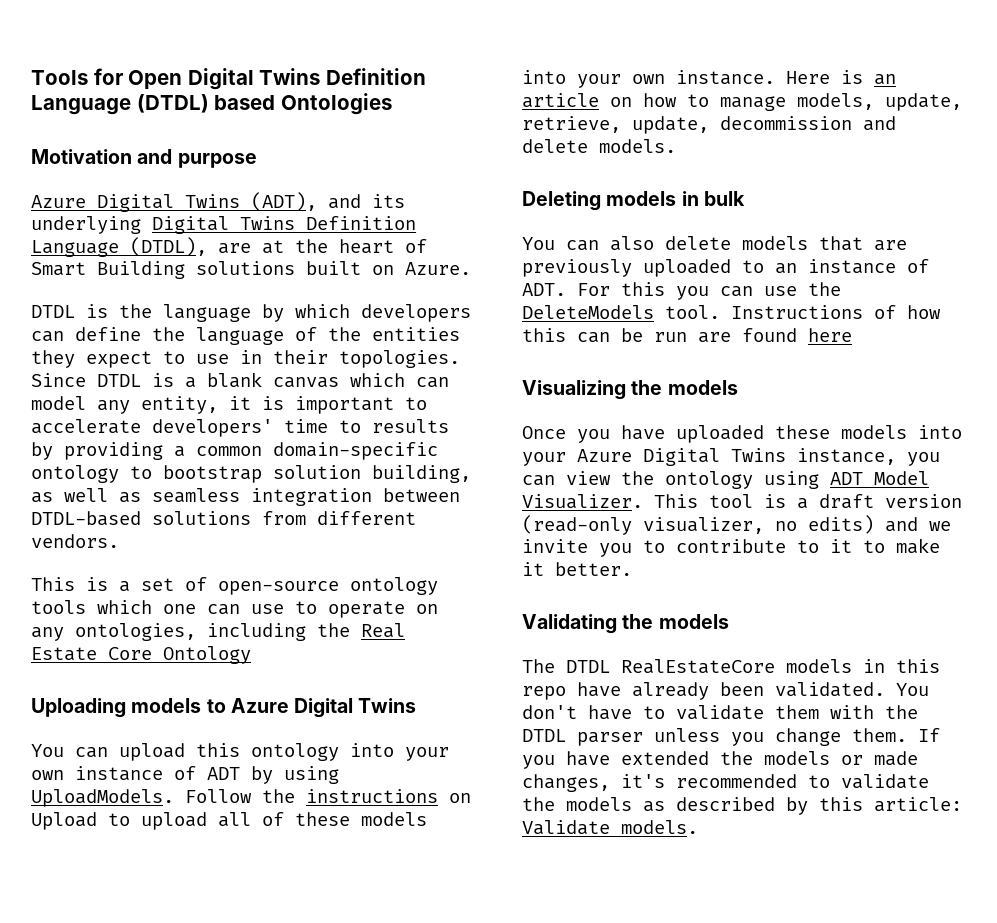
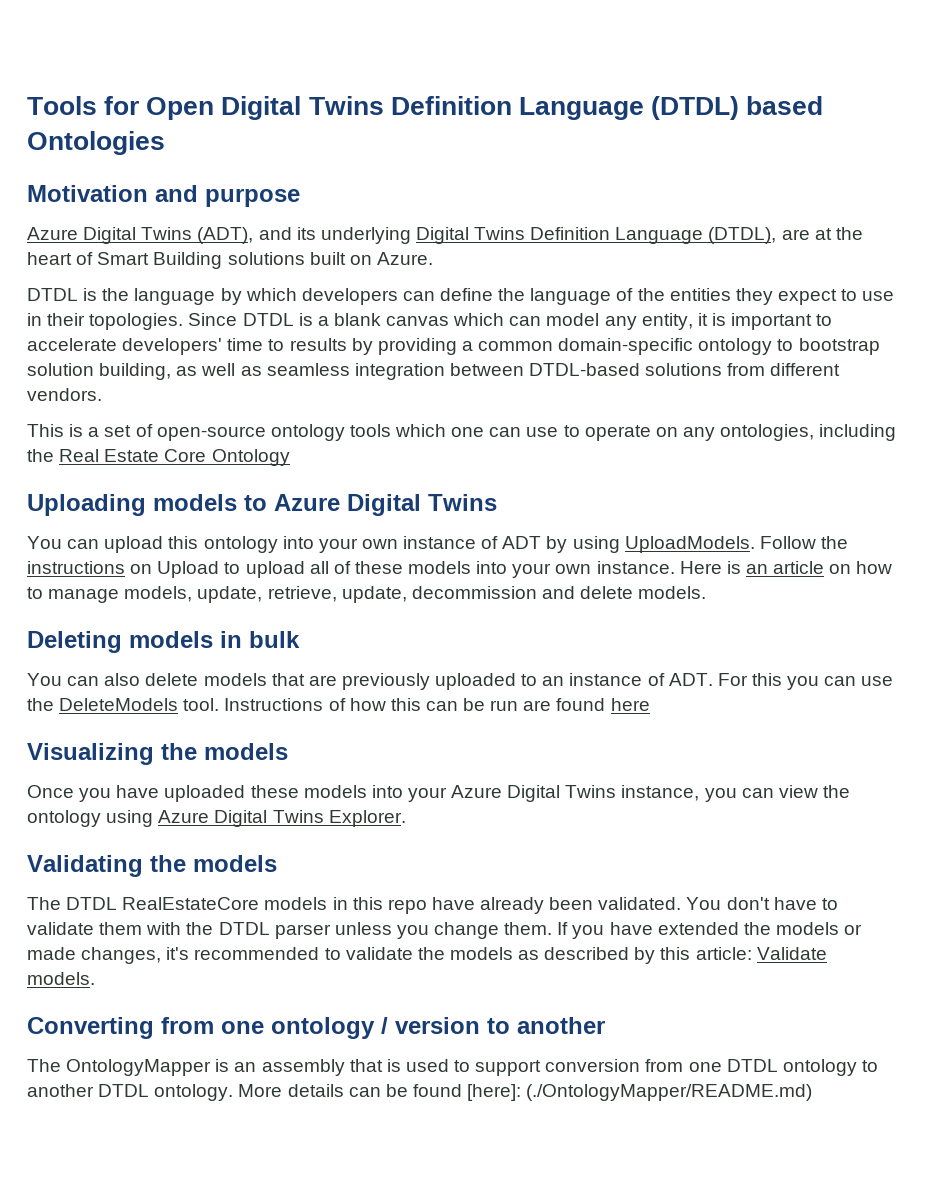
[830,471,929,485] [522,494,962,509] [522,515,951,535] [522,538,940,557] [522,562,632,576] ADT Model Visualizer. This tool is a draft version (read-only visualizer, no edits) and we invite you to contribute to it to make it better. -> [158,810,406,827] Azure Digital Twins Explorer.
(698, 827) none -> [27,1017,605,1039] [27,1059,878,1076] [27,1084,813,1101] // Converting from one ontology / version to another // The OntologyMapper is an assembly that is used to support conversion from one DTDL ontology to another DTDL ontology. More details can be found [here]: (./OntologyMapper/README.md)

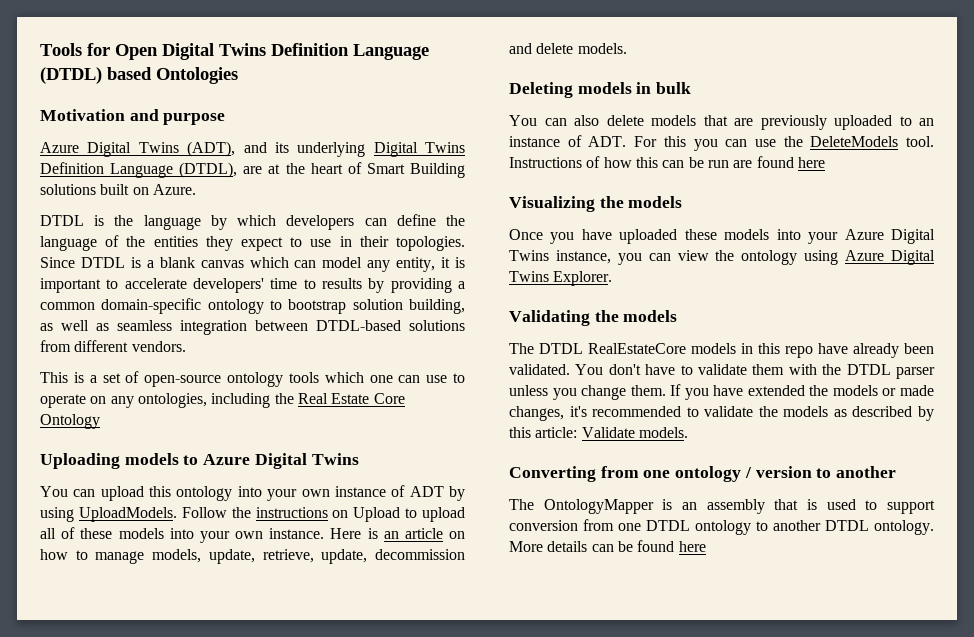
[467,1084,813,1101] [here]: (./OntologyMapper/README.md) -> [678,541,706,552] here

